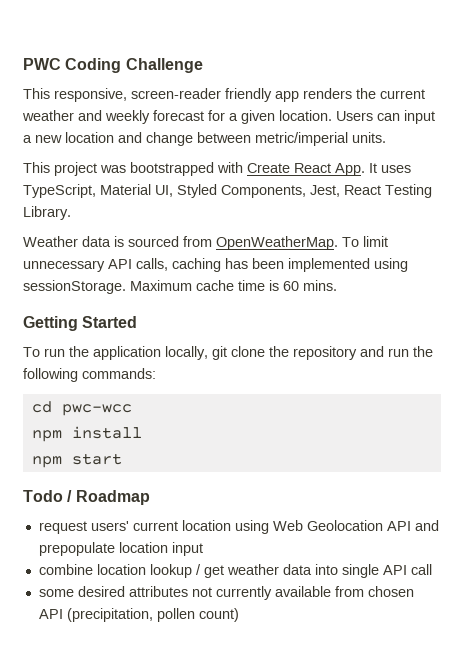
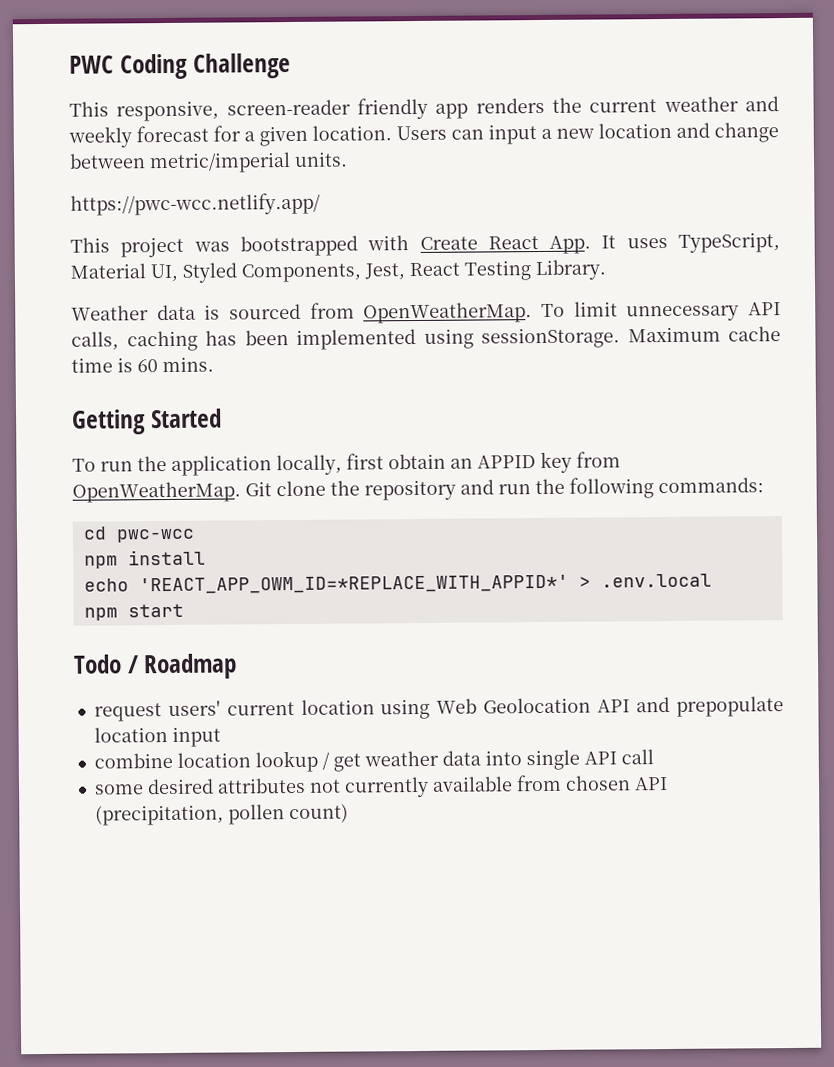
(386, 137) none -> [70,192,321,216] // https://pwc-wcc.netlify.app/
[212,346,227,360] git -> [346,451,621,474] [72,481,272,503] first obtain an APPID key from OpenWeatherMap. Git
(142, 432) none -> [83,573,712,595] // echo 'REACT_APP_OWM_ID=*REPLACE_WITH_APPID*' > .env.local

